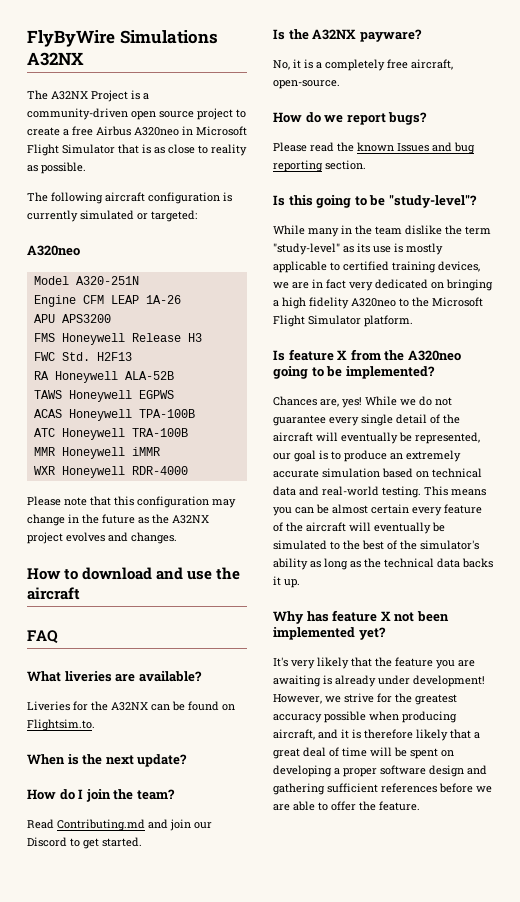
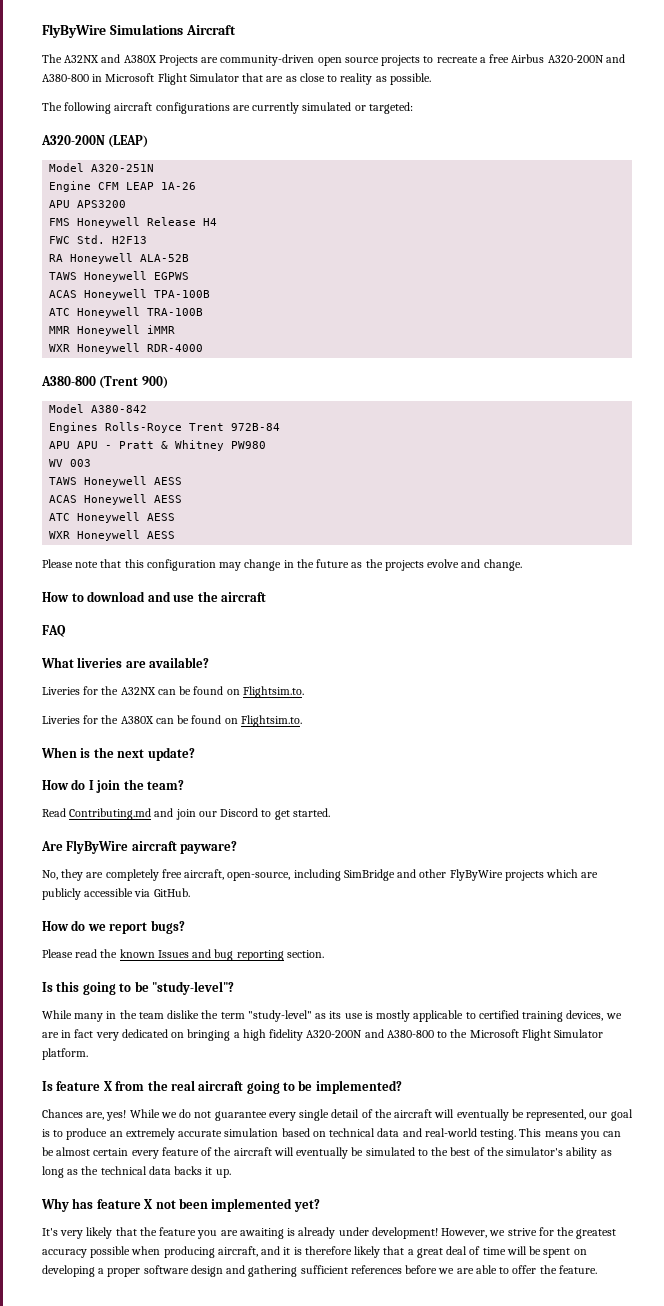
[27,52,84,66] A32NX -> [185,25,236,35] Aircraft
[91,90,149,102] [27,108,246,120] [27,126,179,136] Project is a community-driven open source project to create a free Airbus A320neo -> [101,54,625,66] [42,74,89,82] and A380X Projects are community-driven open source projects to recreate a free Airbus A320-200N and A380-800
[142,144,151,154] is -> [266,76,284,82] are
[148,192,232,204] configuration is -> [155,102,250,114] configurations are
[27,245,80,256] A320neo -> [41,135,149,148] A320-200N (LEAP)
[187,333,202,342] H3 -> [203,218,218,226] H4
(188, 470) none -> [41,376,168,389] [49,404,148,413] [49,422,281,433] [49,440,267,451] [49,459,92,467] [49,476,183,487] [49,494,183,505] [49,512,176,523] [49,530,176,541] // A380-800 (Trent 900) // Model A380-842 // Engines Rolls-Royce Trent 972B-84 // APU APU - Pratt & Whitney PW980 // WV 003 // TAWS Honeywell AESS // ACAS Honeywell AESS // ATC Honeywell AESS // WXR Honeywell AESS
[172,515,209,524] [27,532,177,544] A32NX project evolves and changes. -> [384,559,522,571] projects evolve and change.
(95, 725) none -> [42,715,302,727] // Liveries for the A380X can be found on Flightsim.to.
[273,29,357,40] Is the A32NX -> [41,840,177,854] Are FlyByWire aircraft
[293,59,453,71] [273,80,340,89] it is a completely free aircraft, open-source. -> [61,869,599,881] [42,888,190,900] they are completely free aircraft, open-source, including SimBridge and other FlyByWire projects which are publicly accessible via GitHub.
[351,298,396,307] A320neo -> [306,1029,434,1038] A320-200N and A380-800
[407,350,461,361] A320neo -> [170,1080,244,1091] real aircraft

